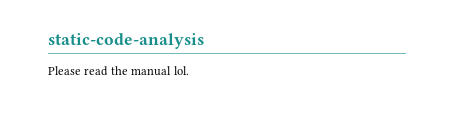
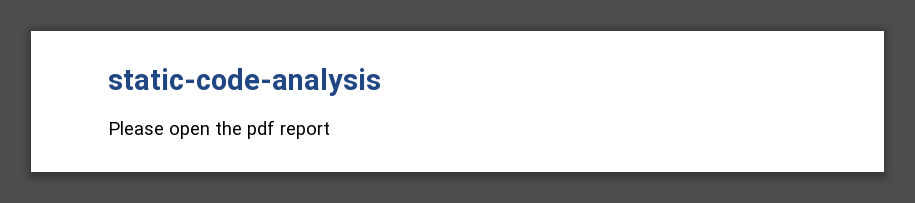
[84,66,189,76] read the manual lol. -> [169,120,330,139] open the pdf report

